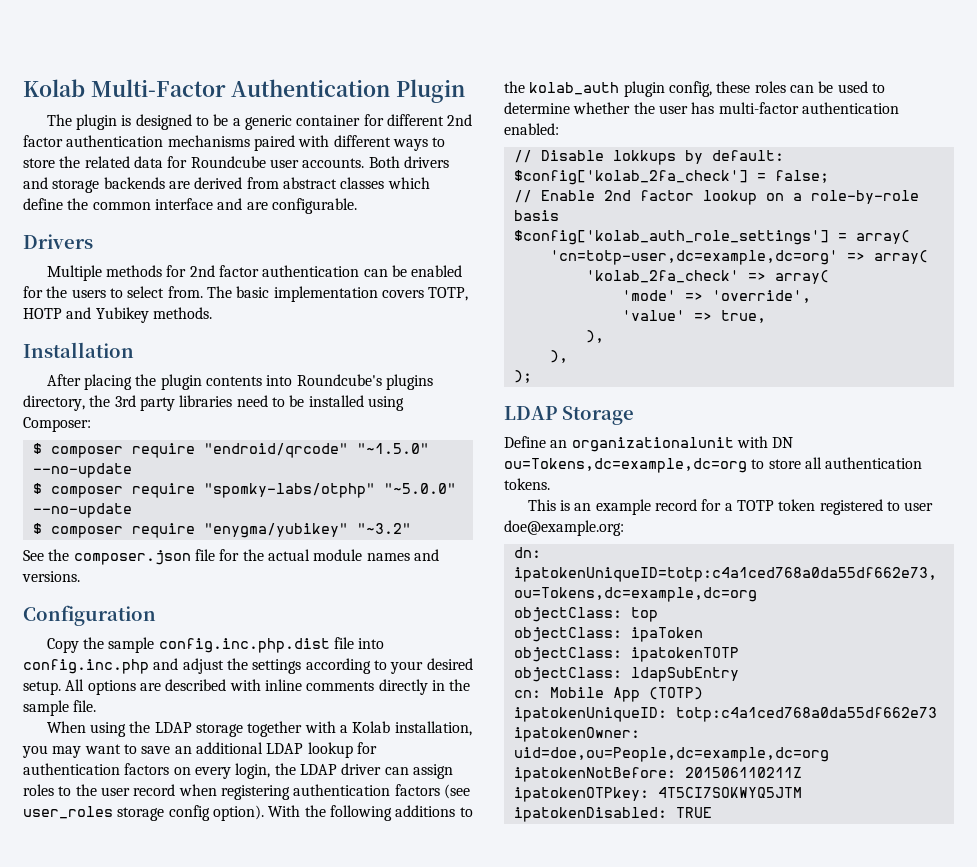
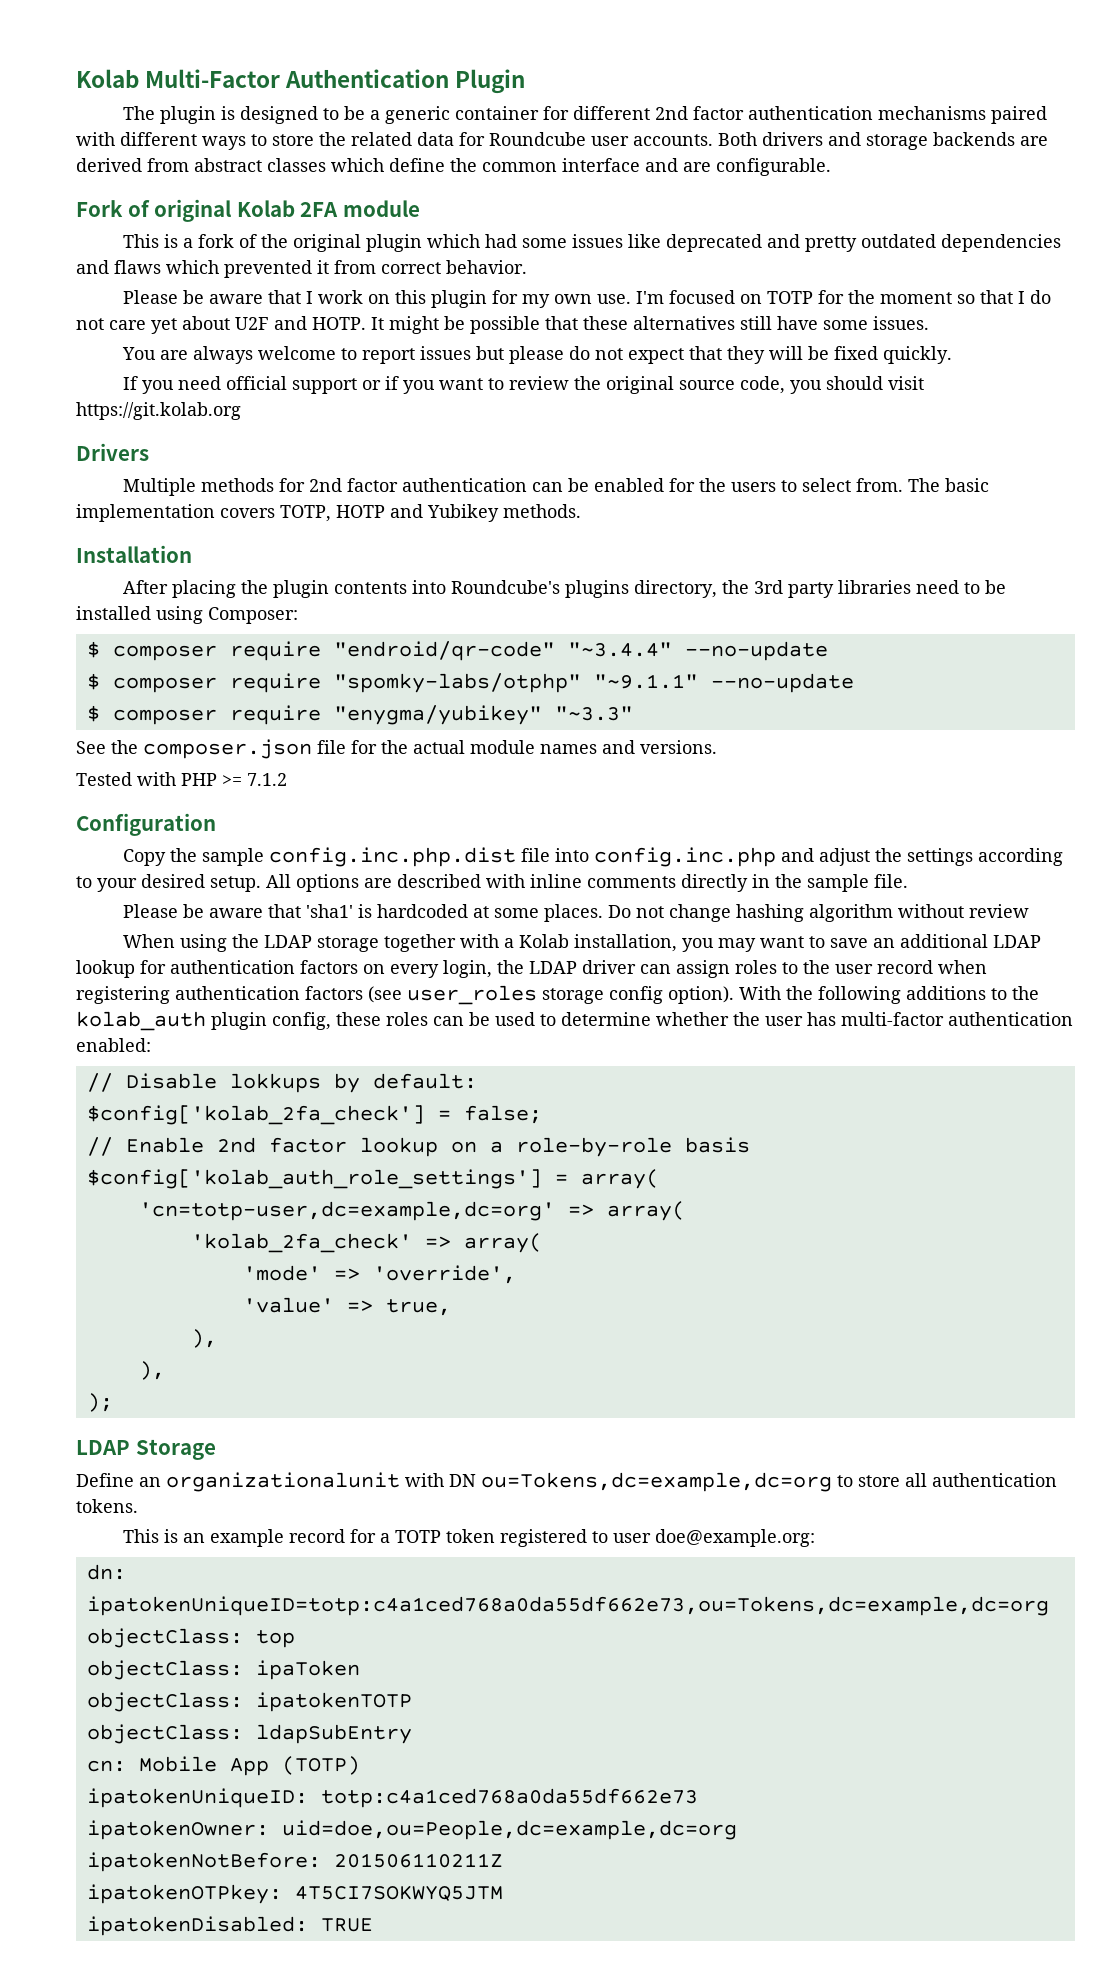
(357, 206) none -> [76,199,420,222] [122,234,1061,252] [76,260,527,278] [122,290,1051,308] [76,316,929,334] [121,346,952,364] [122,376,924,394] [76,402,241,420] // Fork of original Kolab 2FA module // This is a fork of the original plugin which had some issues like deprecated and pretty outdated dependencies and flaws which prevented it from correct behavior. // Please be aware that I work on this plugin for my own use. I'm focused on TOTP for the moment so that I do not care yet about U2F and HOTP. It might be possible that these alternatives still have some issues. // You are always welcome to report issues but please do not expect that they will be fixed quickly. // If you need official support or if you want to review the original source code, you should visit https://git.kolab.org
[203,443,429,458] "endroid/qrcode" "~1.5.0" -> [333,641,672,661] "endroid/qr-code" "~3.4.4"
[383,483,456,494] "~5.0.0" -> [593,674,698,689] "~9.1.1"
[356,523,411,534] "~3.2" -> [554,706,633,721] "~3.3"
(80, 576) none -> [76,772,287,786] // Tested with PHP >= 7.1.2
(97, 706) none -> [122,904,1029,922] // Please be aware that 'sha1' is hardcoded at some places. Do not change hashing algorithm without review

